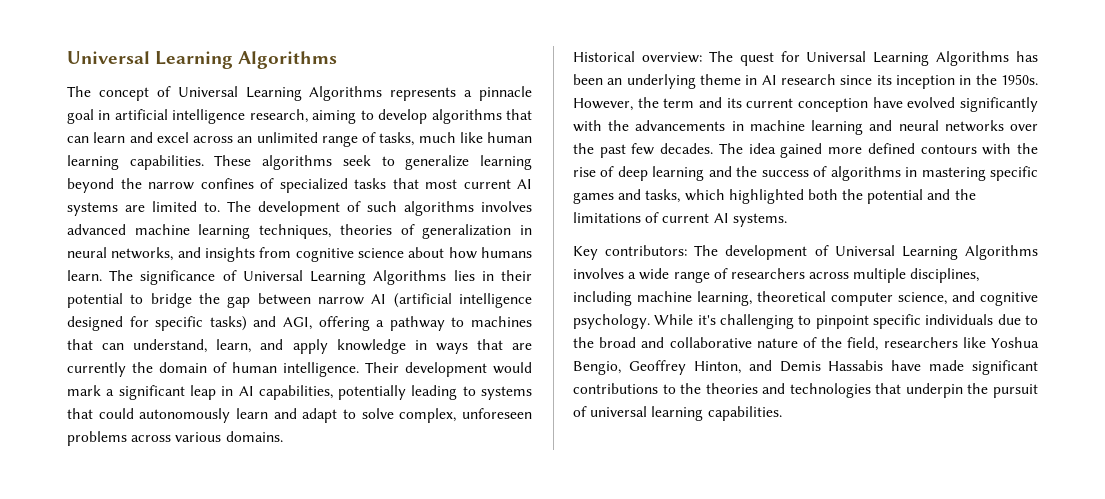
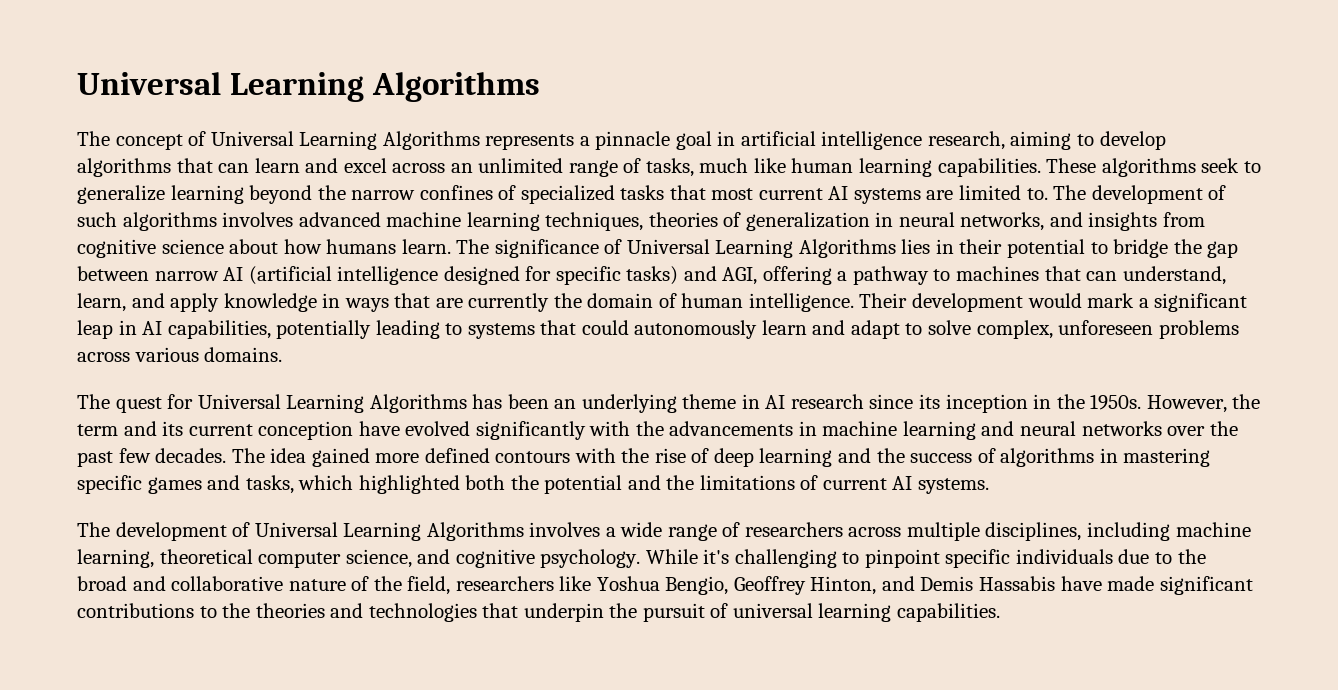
[573,51,702,63] Historical overview: -> (283, 354) none
[573,245,688,260] Key contributors: -> (990, 486) none

